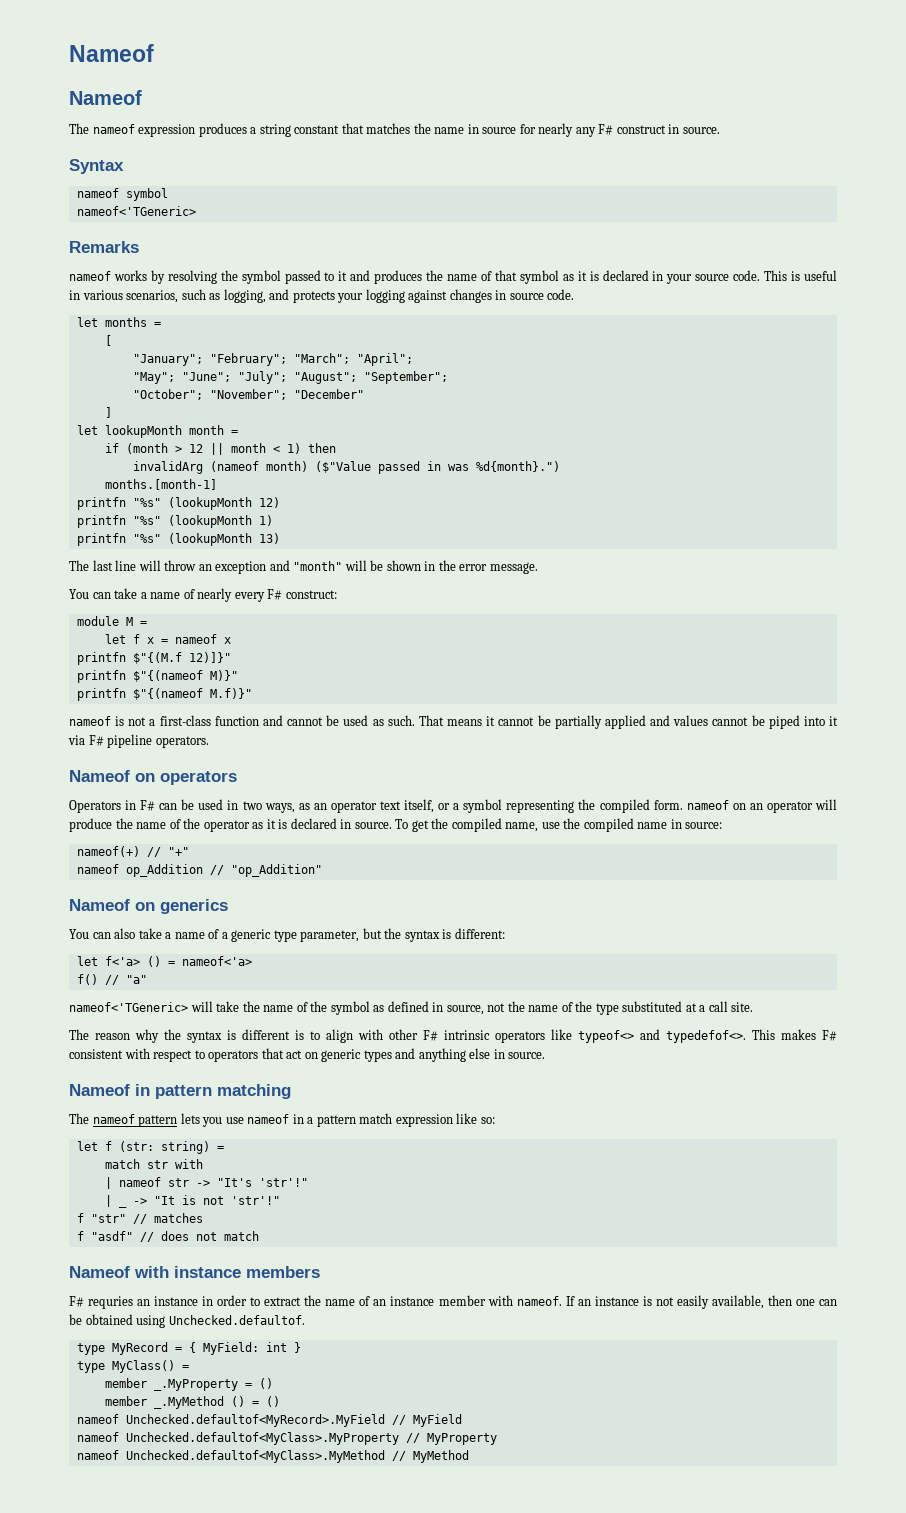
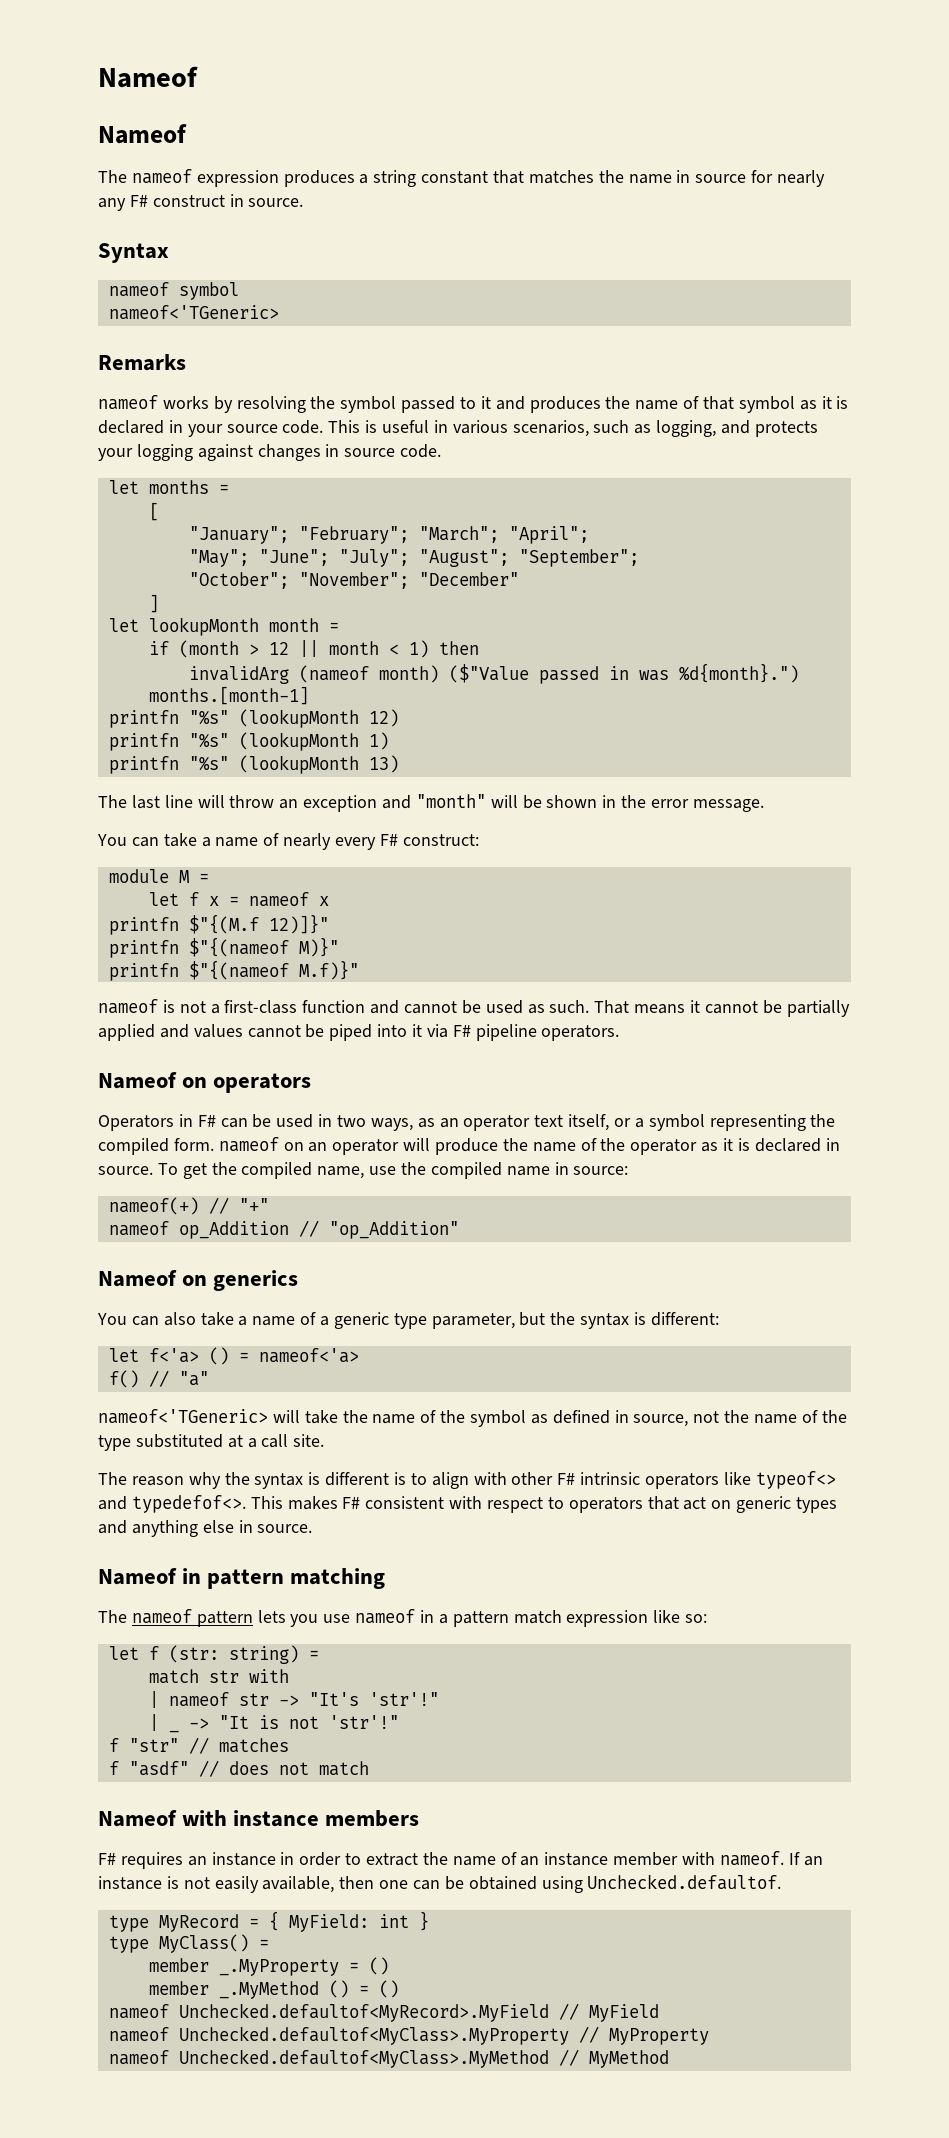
[88,1296,134,1309] requries -> [120,1852,183,1869] requires

